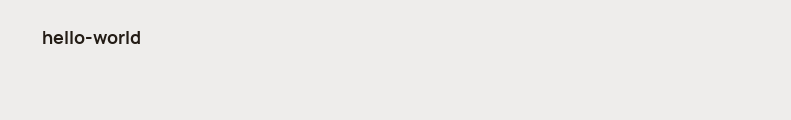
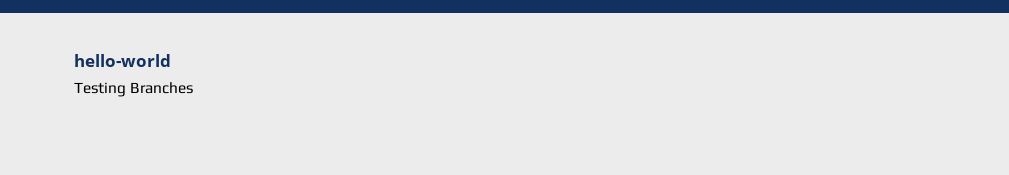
(141, 37) none -> [74,82,194,97] // Testing Branches

